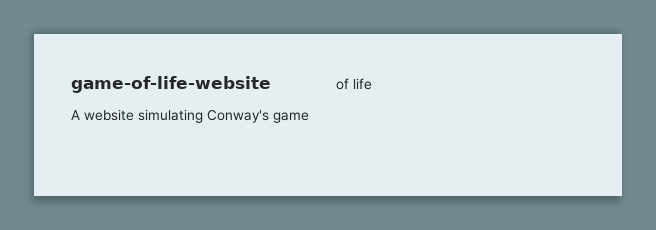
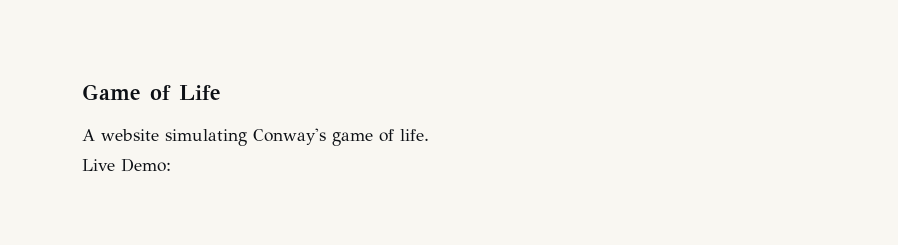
[71,76,271,93] game-of-life-website -> [82,84,221,100] Game of Life
[353,78,372,90] life -> [400,129,429,141] [82,158,171,172] life. // Live Demo:

